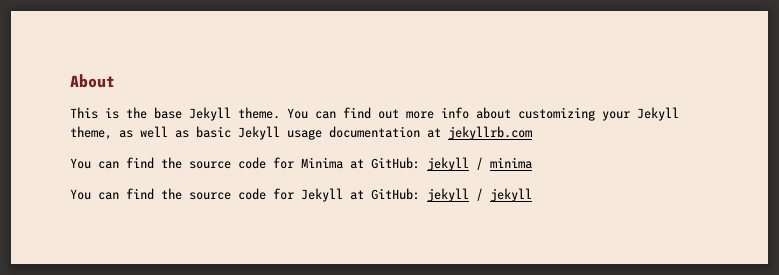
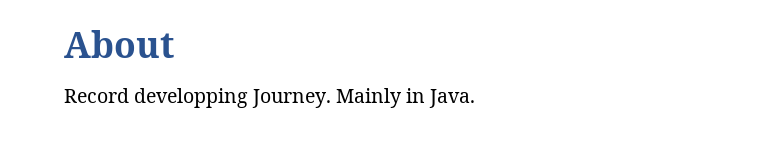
[70,107,679,121] [70,126,532,140] [70,157,532,171] [70,188,532,202] This is the base Jekyll theme. You can find out more info about customizing your Jekyll theme, as well as basic Jekyll usage documentation at jekyllrb.com // You can find the source code for Minima at GitHub: jekyll / minima // You can find the source code for Jekyll at GitHub: jekyll / jekyll -> [64,88,476,108] Record developping Journey. Mainly in Java.

